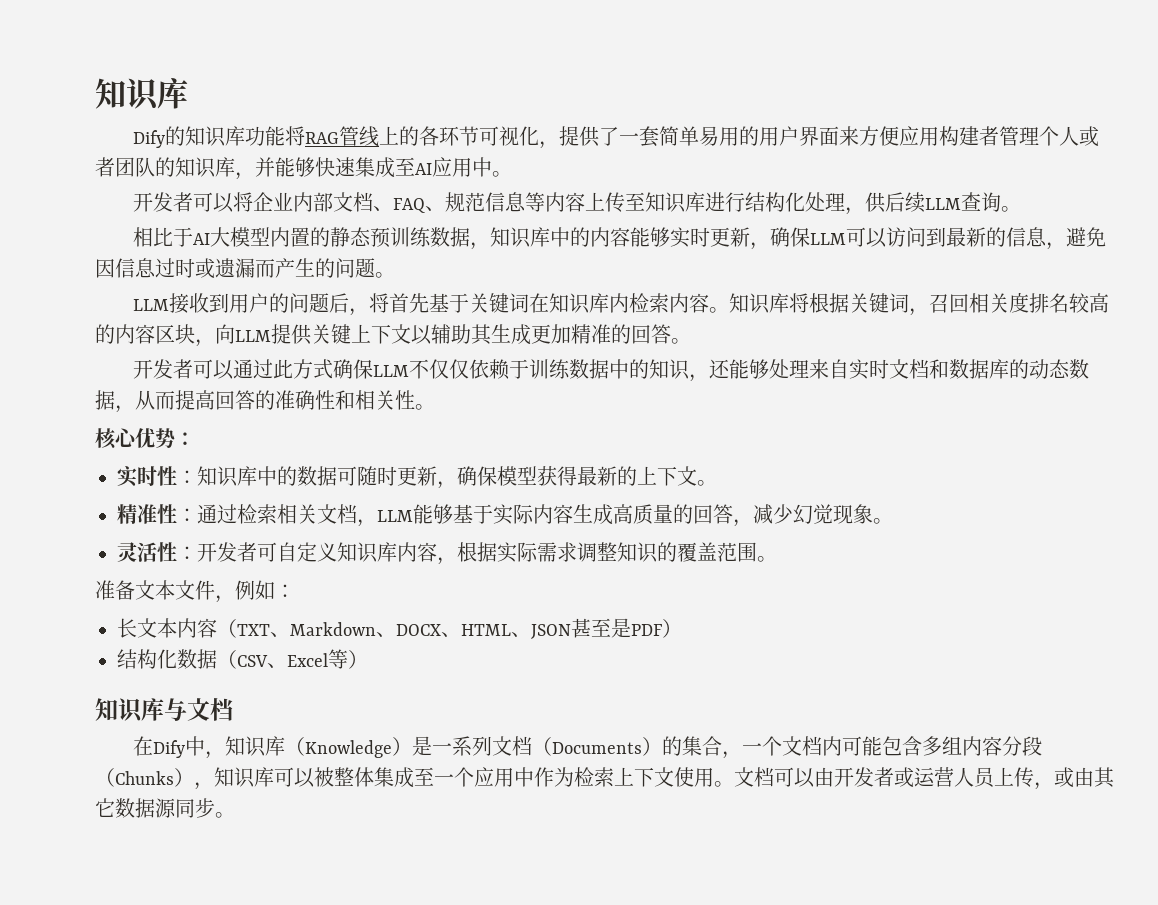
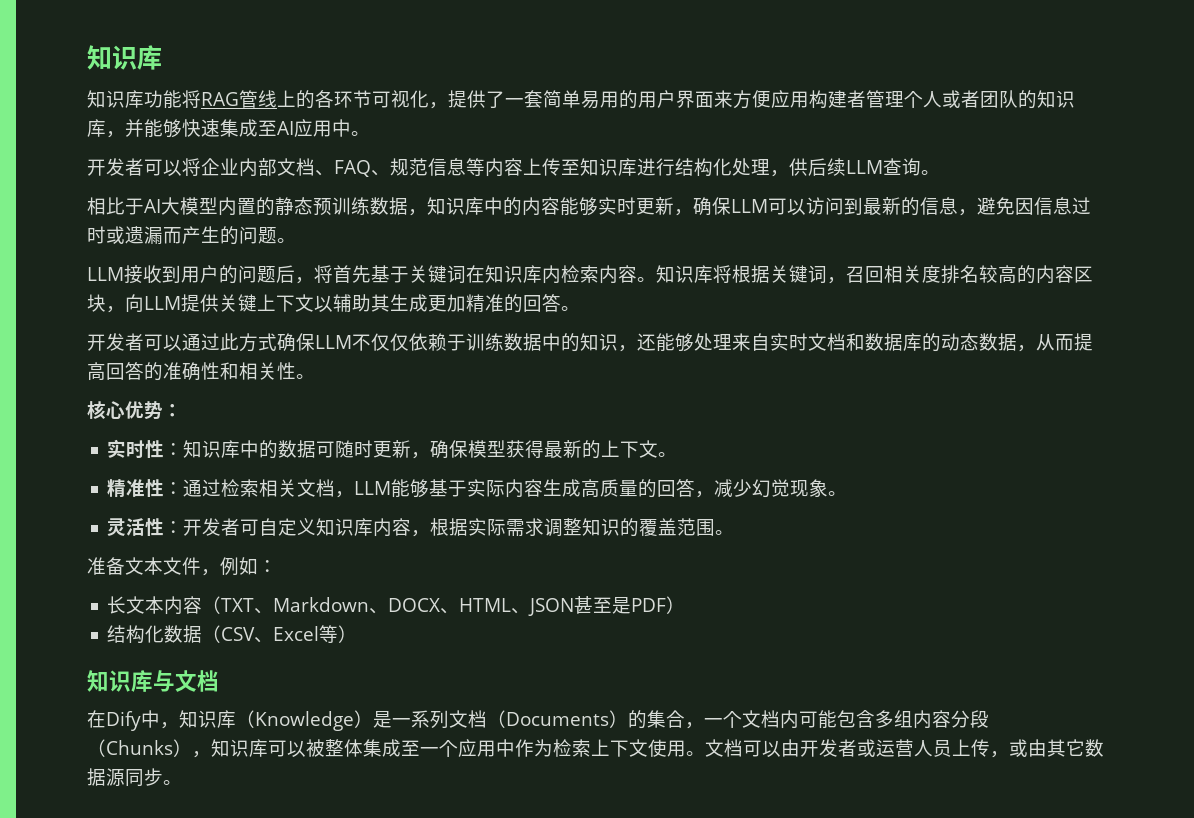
[133,126,186,148] Dify的 -> (162, 57) none

